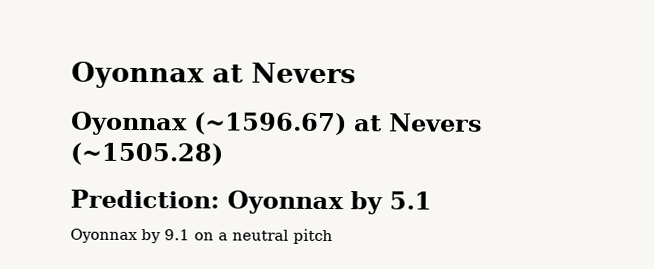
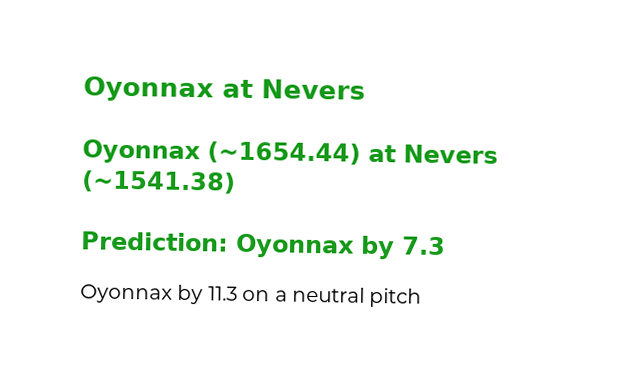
[193,112,483,136] [70,142,223,166] (~1596.67) at Nevers (~1505.28) -> [207,141,498,165] [81,170,236,194] (~1654.44) at Nevers (~1541.38)
[389,191,432,210] [70,228,190,244] 5.1 // Oyonnax by 9.1 -> [401,236,446,256] [80,284,238,305] 7.3 // Oyonnax by 11.3

